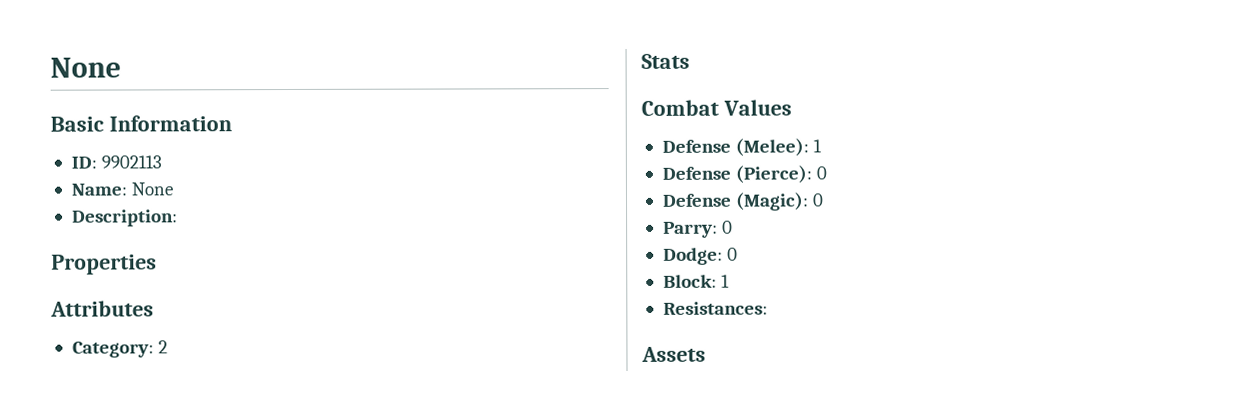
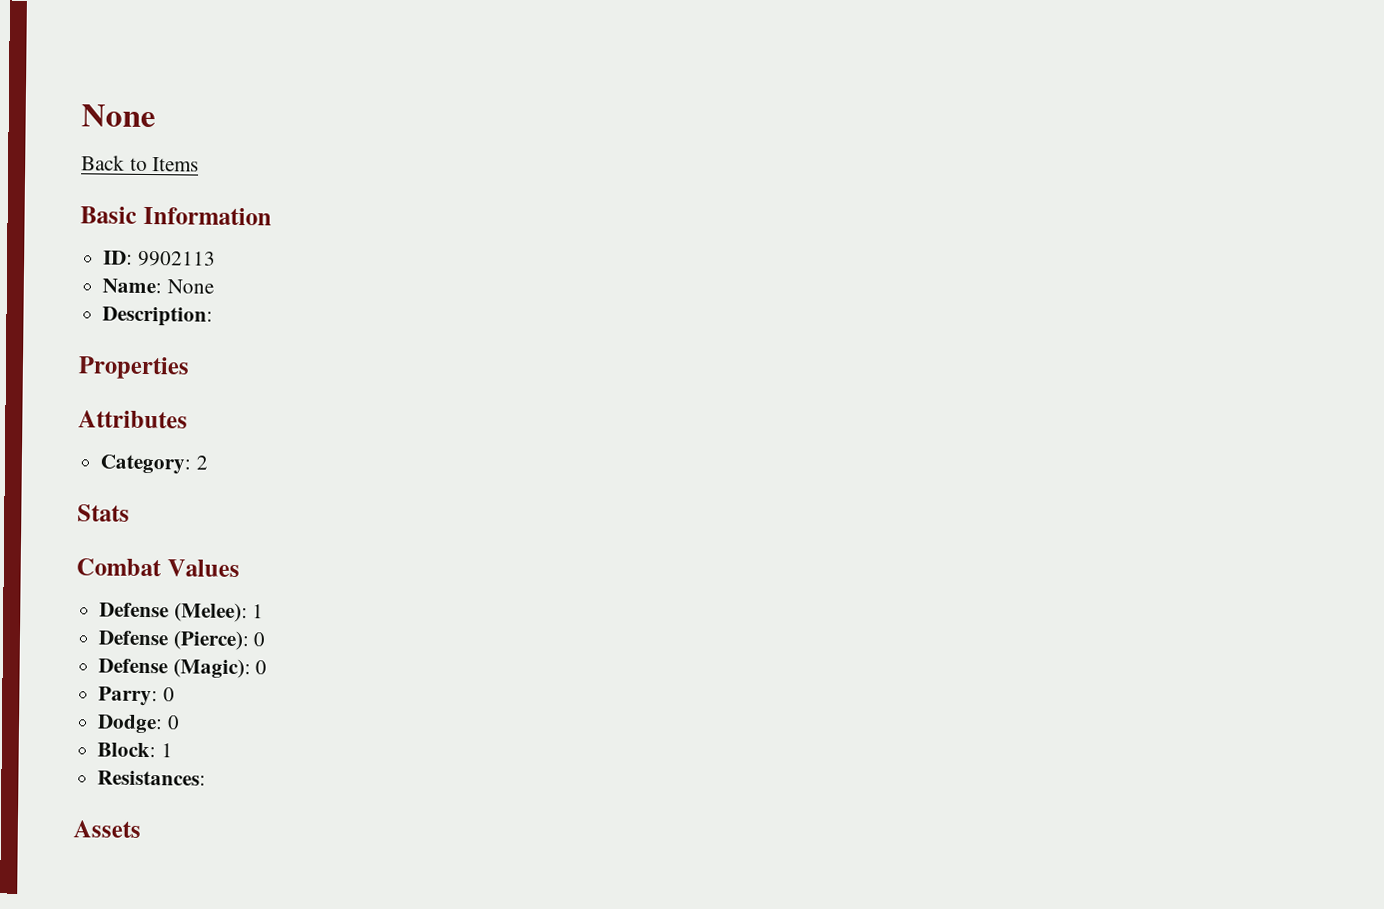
[50,57,121,78] None -> [81,104,156,128] [81,155,200,172] None // Back to Items

